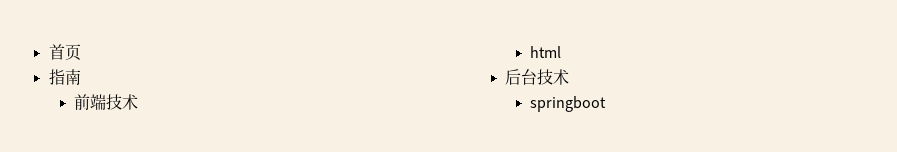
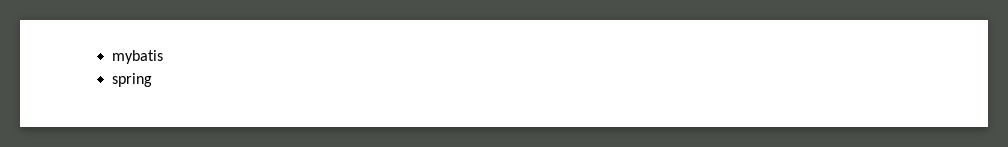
[48,44,81,61] [48,69,81,85] [74,94,139,110] [530,46,562,58] [505,69,570,85] [530,96,607,112] 首页 // 指南 // 前端技术 // html // 后台技术 // springboot -> [112,50,164,64] [112,73,153,87] mybatis // spring

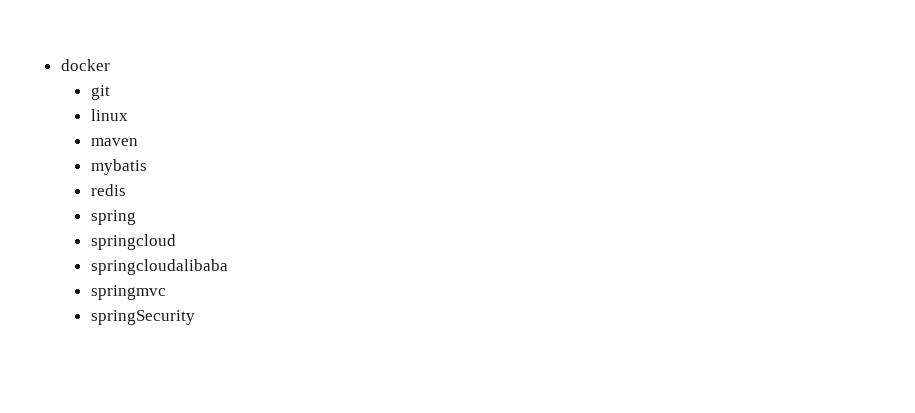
(112, 57) none -> [60,59,110,71] [90,85,110,100] [90,109,128,121] [90,138,138,146] docker // git // linux // maven //
(164, 57) none -> [90,184,126,196] // redis
(153, 80) none -> [90,234,176,250] [90,259,228,275] [90,285,166,300] [90,310,195,325] // springcloud // springcloudalibaba // springmvc // springSecurity

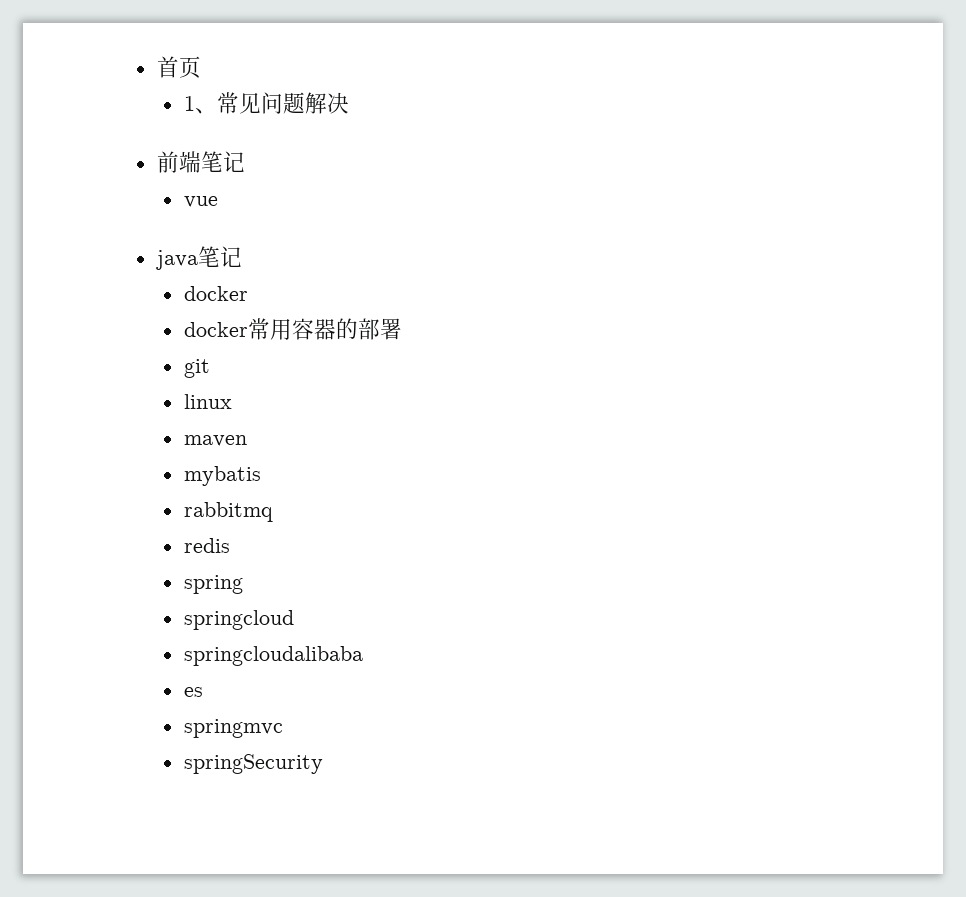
[60,59,110,71] docker -> [156,56,201,78] [183,92,349,114] [156,151,245,173] [183,196,218,208] [155,246,242,270] [183,286,248,301] [183,318,402,340] 首页 // 1、常见问题解决 // 前端笔记 // vue // java笔记 // docker // docker常用容器的部署
(147, 167) none -> [183,502,273,522] // rabbitmq
(228, 267) none -> [183,687,203,697] // es

